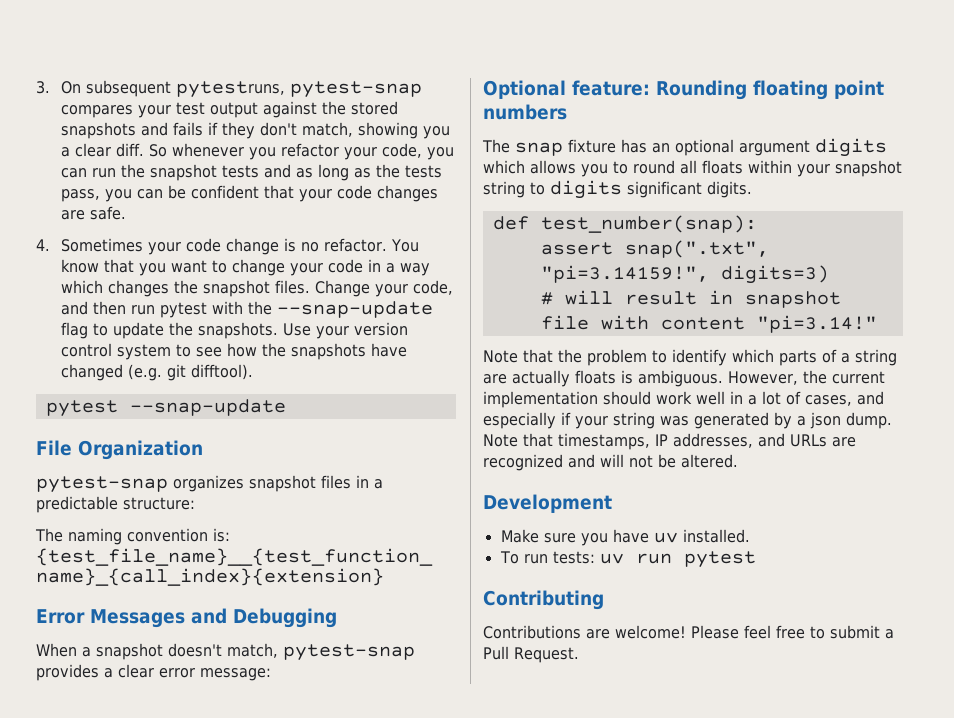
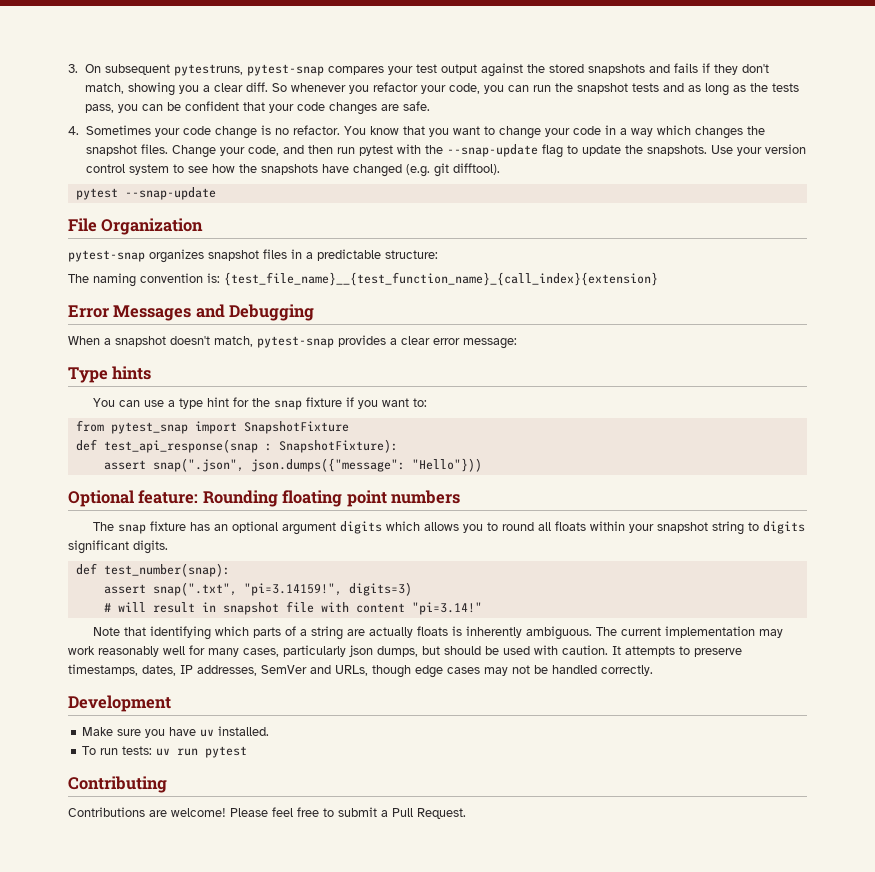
(271, 674) none -> [68,366,152,383] [92,397,427,410] [75,420,349,434] [75,439,398,453] [103,458,482,472] // Type hints // You can use a type hint for the snap fixture if you want to: // from pytest_snap import SnapshotFixture // def test_api_response(snap : SnapshotFixture): // assert snap(".json", json.dumps({"message": "Hello"}))
[558,349,727,366] the problem to identify -> [149,626,211,640] identifying
[638,370,885,387] [483,391,884,408] [483,412,892,429] [483,433,856,450] [483,454,738,471] ambiguous. However, the current implementation should work well in a lot of cases, and especially if your string was generated by a json dump. Note that timestamps, IP addresses, and URLs are recognized and will not be altered. -> [465,626,783,640] [68,645,742,657] [68,664,653,678] inherently ambiguous. The current implementation may work reasonably well for many cases, particularly json dumps, but should be used with caution. It attempts to preserve timestamps, dates, IP addresses, SemVer and URLs, though edge cases may not be handled correctly.

